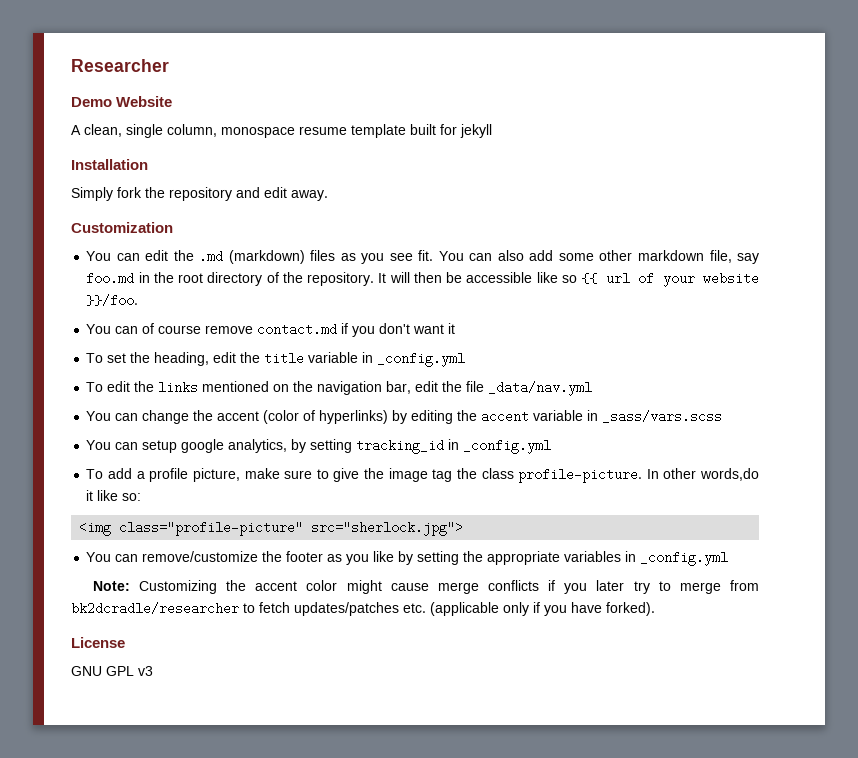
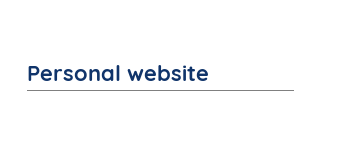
[71,59,169,72] [71,96,173,107] [71,124,492,138] [71,159,148,170] [71,187,328,201] [71,222,173,233] [86,250,759,264] [86,272,759,287] [86,294,139,307] [86,323,456,337] [86,352,466,367] [86,381,593,396] [86,410,723,424] [86,439,552,454] [86,468,759,483] [86,490,142,501] [79,521,464,536] [86,551,729,566] [92,580,760,594] [71,602,655,616] [71,637,125,648] [71,666,153,676] Researcher // Demo Website // A clean, single column, monospace resume template built for jekyll // Installation // Simply fork the repository and edit away. // Customization // You can edit the .md (markdown) files as you see fit. You can also add some other markdown file, say foo.md in the root directory of the repository. It will then be accessible like so {{ url of your website }}/foo. // You can of course remove contact.md if you don't want it // To set the heading, edit the title variable in _config.yml // To edit the links mentioned on the navigation bar, edit the file _data/nav.yml // You can change the accent (color of hyperlinks) by editing the accent variable in _sass/vars.scss // You can setup google analytics, by setting tracking_id in _config.yml // To add a profile picture, make sure to give the image tag the class profile-picture. In other words,do it like so: // <img class="profile-picture" src="sherlock.jpg"> // You can remove/customize the footer as you like by setting the appropriate variables in _config.yml // Note: Customizing the accent color might cause merge conflicts if you later try to merge from bk2dcradle/researcher to fetch updates/patches etc. (applicable only if you have forked). // License // GNU GPL v3 -> [27,65,209,81] Personal website

